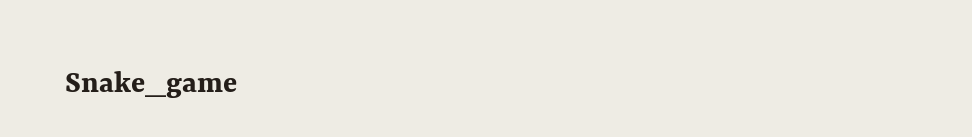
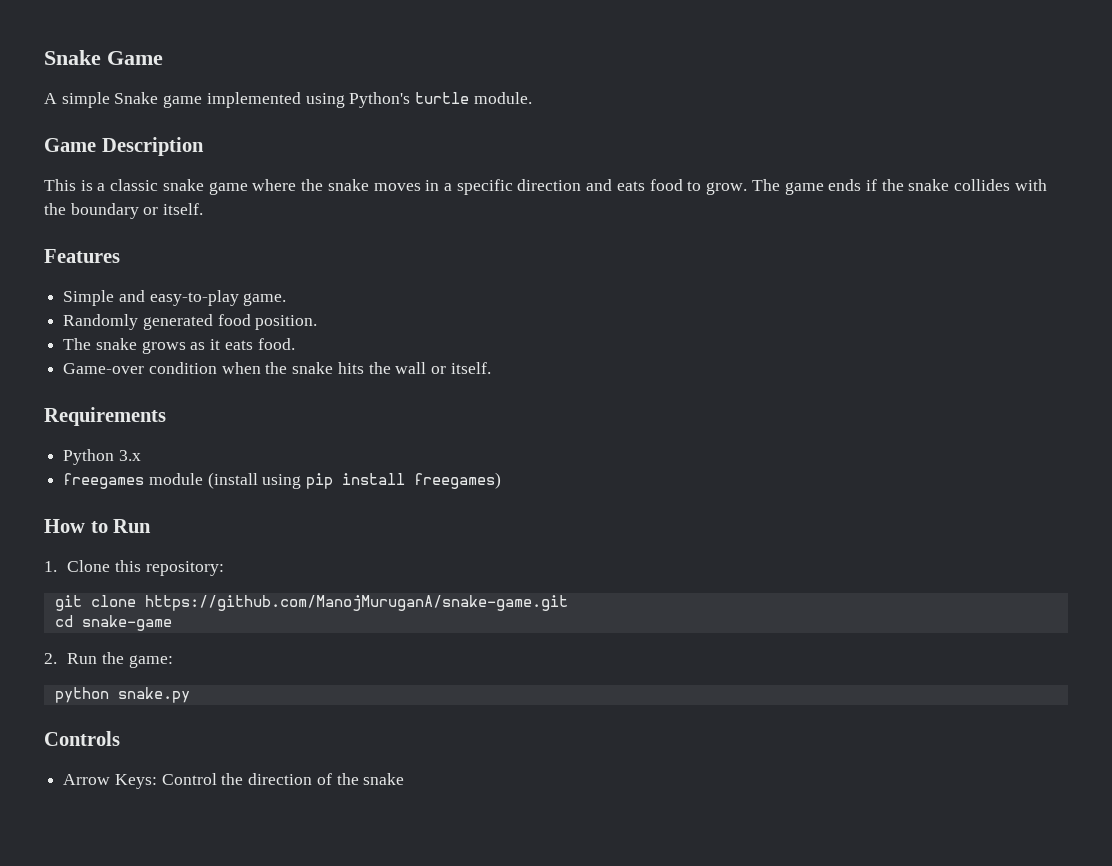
[65,71,237,98] Snake_game -> [44,50,163,65] [44,92,532,108] [44,137,204,156] [44,179,1047,195] [44,203,204,219] [44,249,120,263] [63,290,287,306] [63,314,318,330] [63,338,295,354] [63,362,491,374] [44,407,166,426] [63,449,141,465] [63,472,502,489] [44,519,152,533] [44,560,224,576] [54,595,568,611] [54,615,172,631] [44,652,173,668] [54,687,190,703] [44,731,120,746] [63,773,405,789] Snake Game // A simple Snake game implemented using Python's turtle module. // Game Description // This is a classic snake game where the snake moves in a specific direction and eats food to grow. The game ends if the snake collides with the boundary or itself. // Features // Simple and easy-to-play game. // Randomly generated food position. // The snake grows as it eats food. // Game-over condition when the snake hits the wall or itself. // Requirements // Python 3.x // freegames module (install using pip install freegames) // How to Run // 1. Clone this repository: // git clone https://github.com/ManojMuruganA/snake-game.git // cd snake-game // 2. Run the game: // python snake.py // Controls // Arrow Keys: Control the direction of the snake

